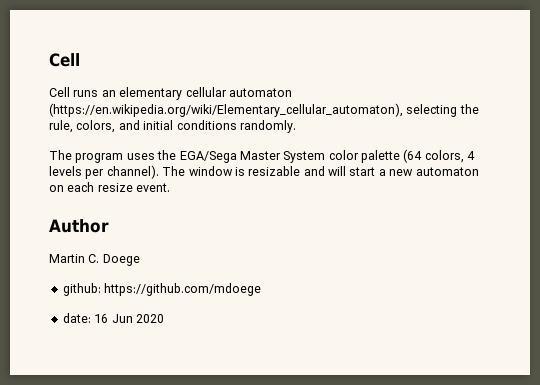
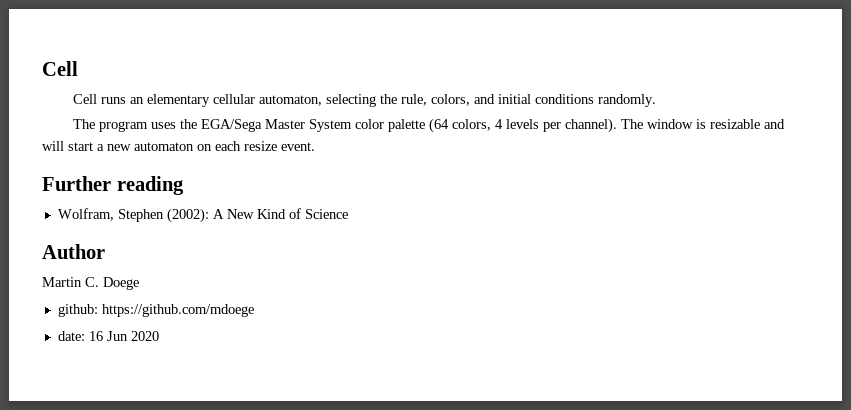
[228,88,292,97] [49,103,403,117] automaton (https://en.wikipedia.org/wiki/Elementary_cellular_automaton), -> [259,95,323,106] automaton,
(171, 187) none -> [42,176,184,195] [57,208,348,223] // Further reading // Wolfram, Stephen (2002): A New Kind of Science

